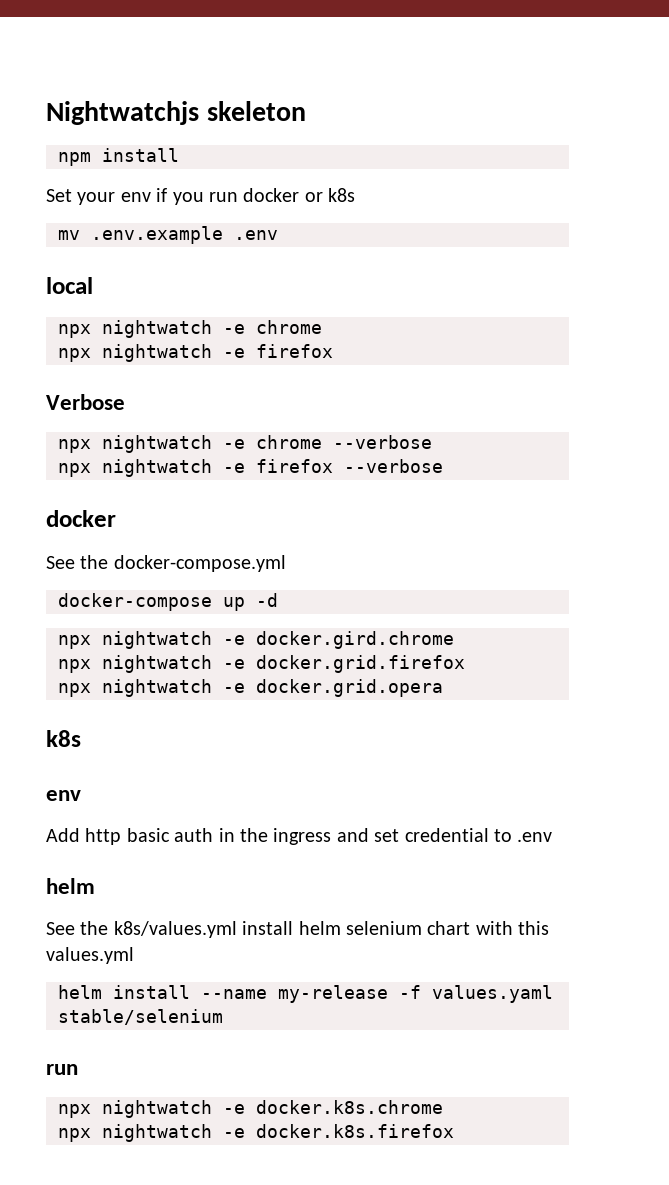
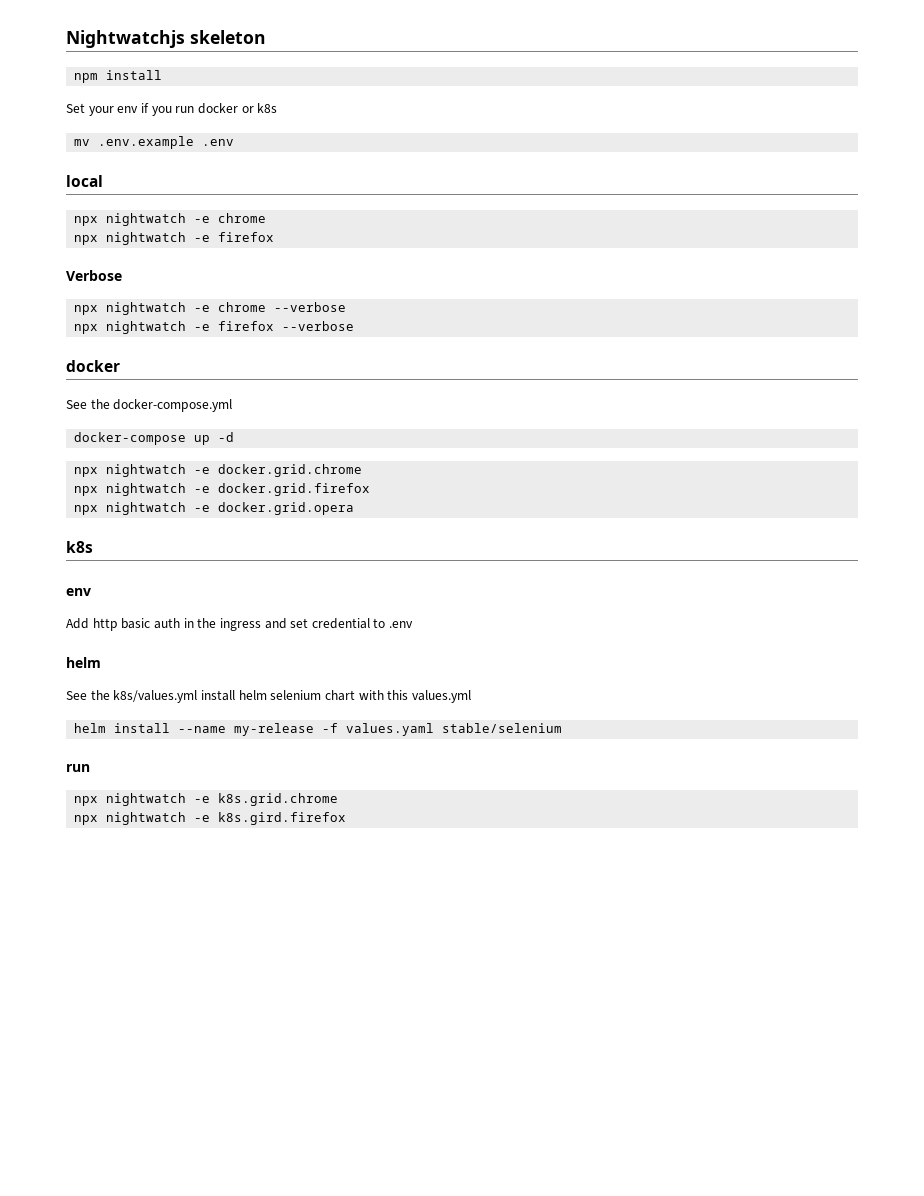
[256,631,454,649] docker.gird.chrome -> [218,464,363,477] docker.grid.chrome
[256,1100,443,1114] [58,1124,454,1142] docker.k8s.chrome // npx nightwatch -e docker.k8s.firefox -> [218,793,339,806] [74,812,347,825] k8s.grid.chrome // npx nightwatch -e k8s.gird.firefox

